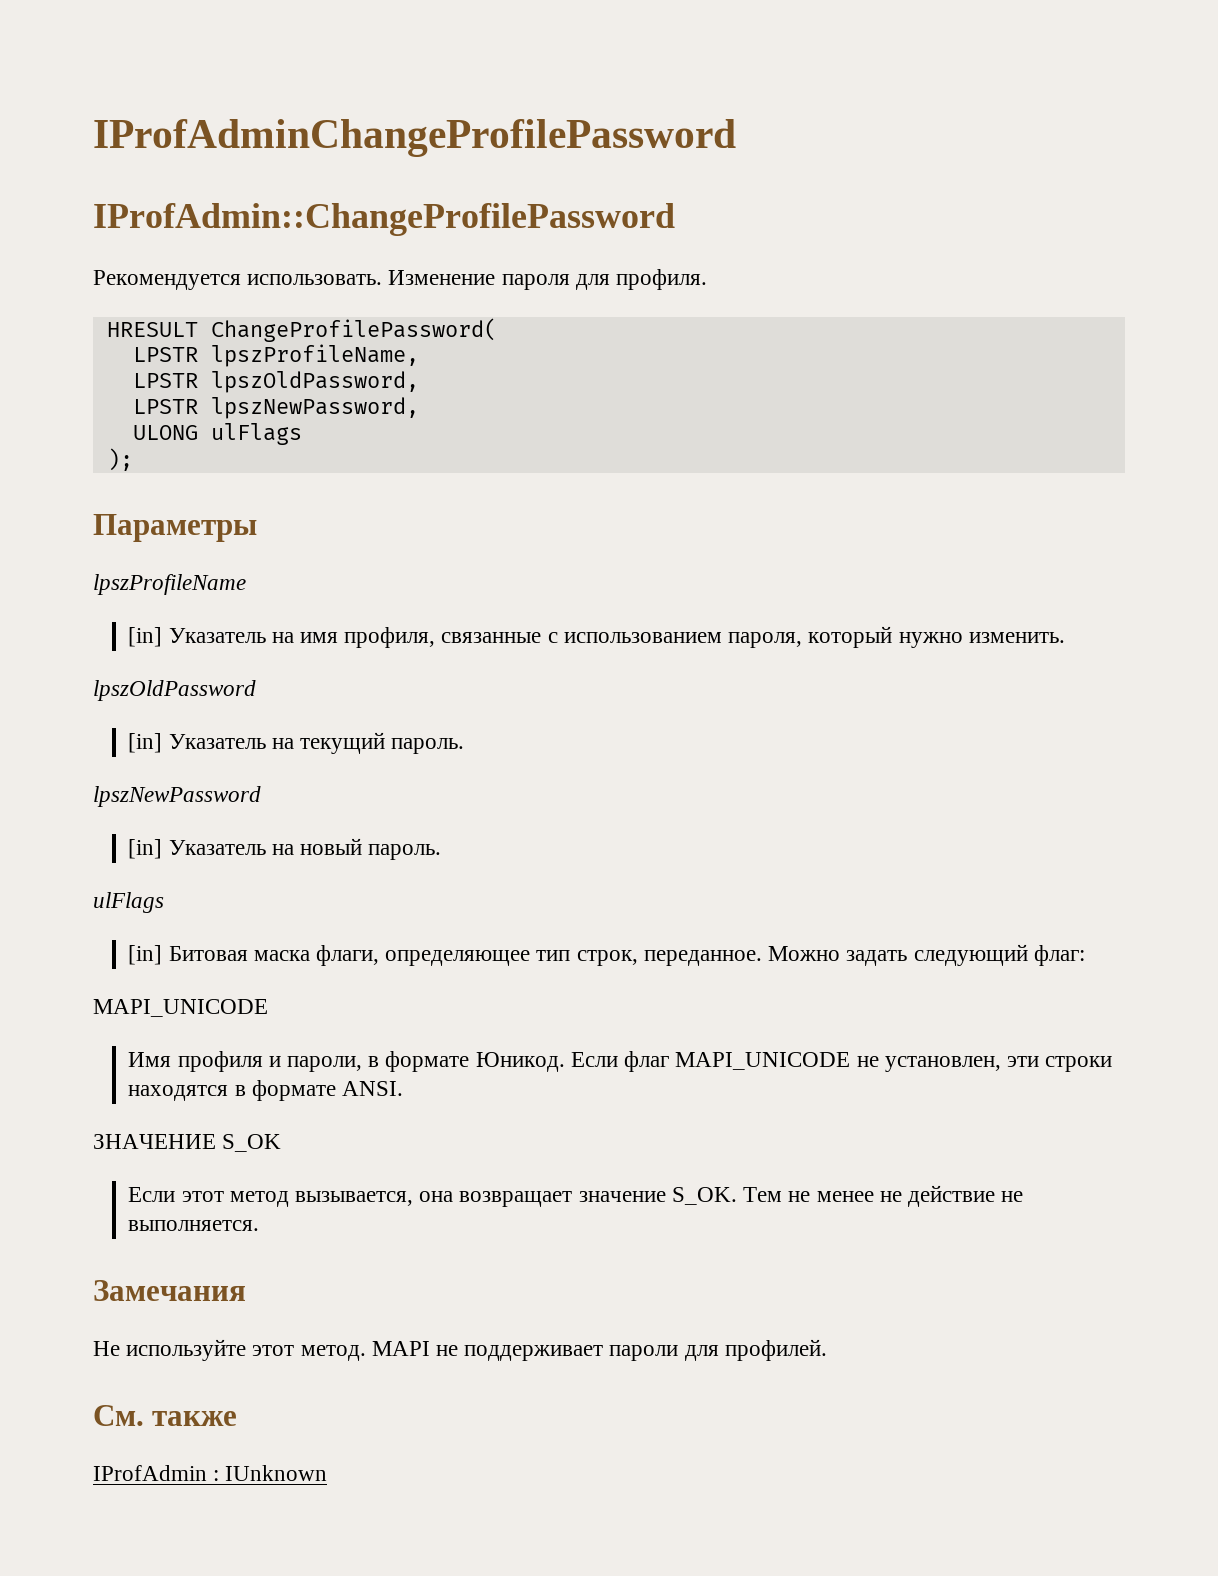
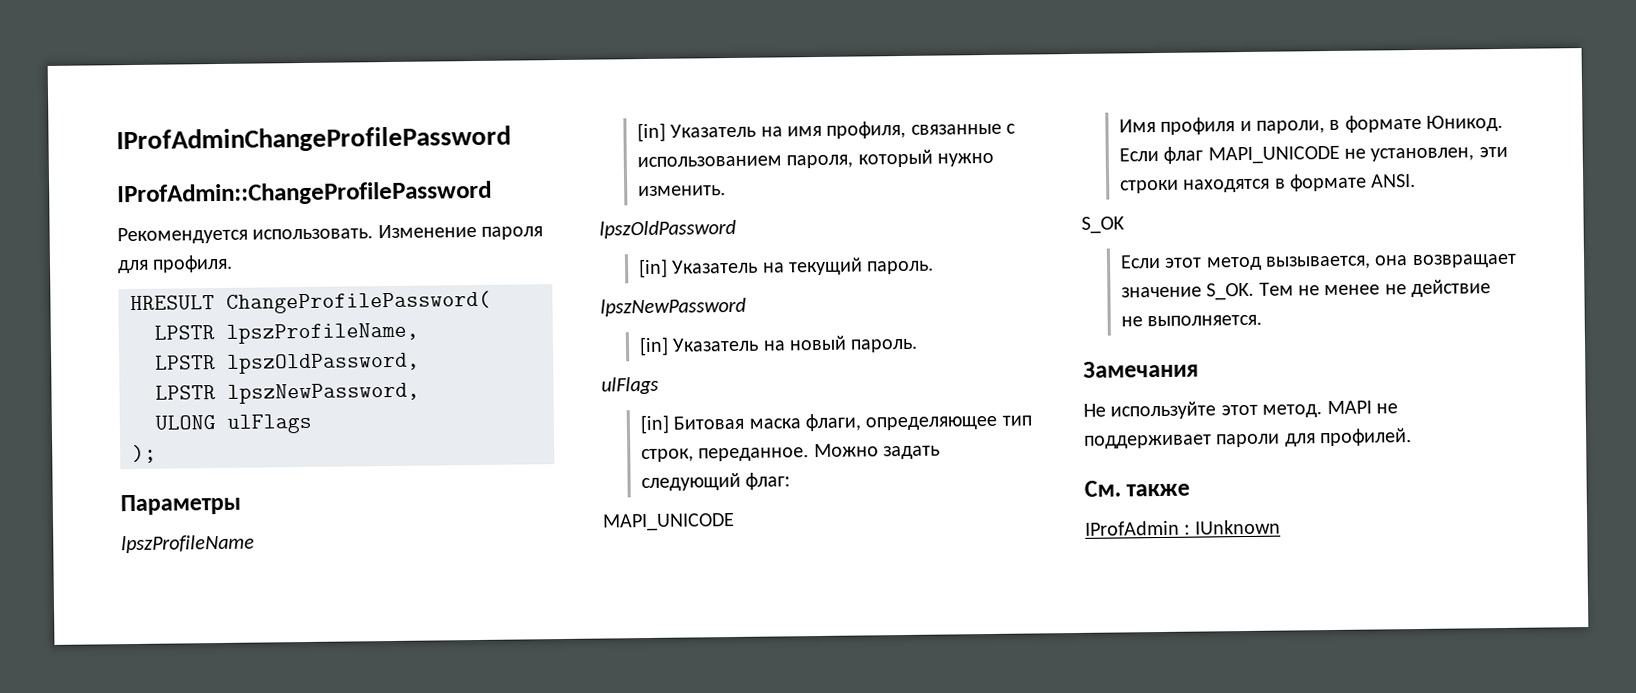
[93,1134,216,1149] ЗНАЧЕНИЕ -> (1417, 180) none

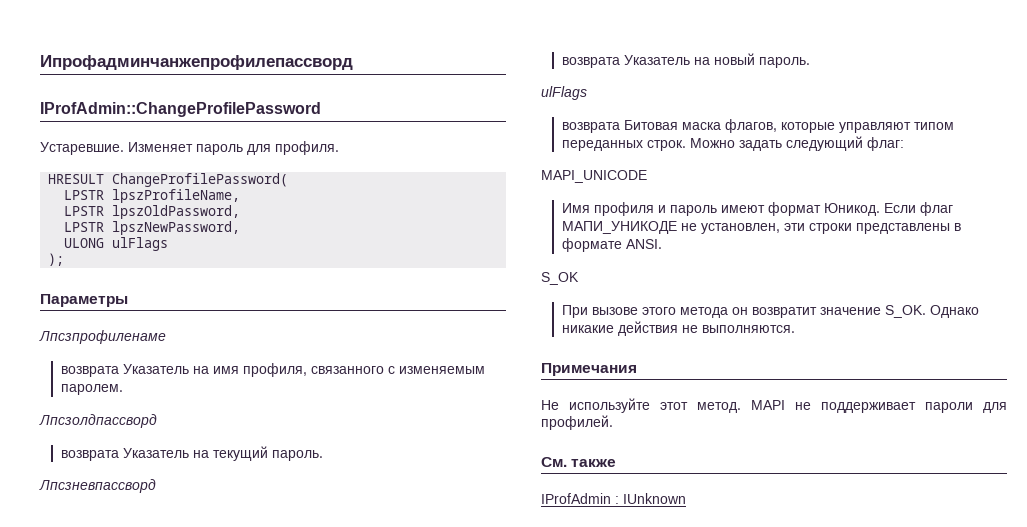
[116,125,511,154] IProfAdminChangeProfilePassword -> [40,55,353,70] Ипрофадминчанжепрофилепассворд
[117,223,544,245] Рекомендуется использовать. Изменение пароля -> [40,142,243,155] Устаревшие. Изменяет пароль
[121,534,255,554] [636,122,666,143] lpszProfileName // [in] -> [39,330,166,344] [60,366,119,377] Лпсзпрофиленаме // возврата
[910,123,1017,135] [636,149,994,169] [637,185,726,197] [599,219,736,239] [637,258,668,279] связанные с использованием пароля, который нужно изменить. // lpszOldPassword // [in] -> [310,366,485,374] [60,384,123,395] [39,414,157,428] [60,450,119,461] связанного с изменяемым паролем. // Лпсзолдпассворд // возврата
[600,297,746,317] [638,336,669,357] lpszNewPassword // [in] -> [39,479,156,493] [561,57,620,68] Лпсзневпассворд // возврата
[639,414,670,435] [in] -> [561,122,620,133] возврата
[804,413,1032,432] [640,447,810,463] флаги, определяющее тип строк, переданное. -> [724,119,954,133] [561,140,686,151] флагов, которые управляют типом переданных строк.
[1255,114,1422,134] пароли, в формате -> [669,202,821,216] пароль имеют формат
[1207,145,1340,165] MAPI_UNICODE -> [561,221,677,234] МАПИ_УНИКОДЕ
[1183,178,1271,193] находятся -> [855,223,950,234] представлены
[1119,253,1517,271] [1120,279,1492,301] [1120,314,1263,327] [1083,360,1199,378] Если этот метод вызывается, она возвращает значение S_OK. Тем не менее не действие не выполняется. // Замечания -> [561,305,979,318] [561,321,795,336] [541,363,637,376] При вызове этого метода он возвратит значение S_OK. Однако никакие действия не выполняются. // Примечания

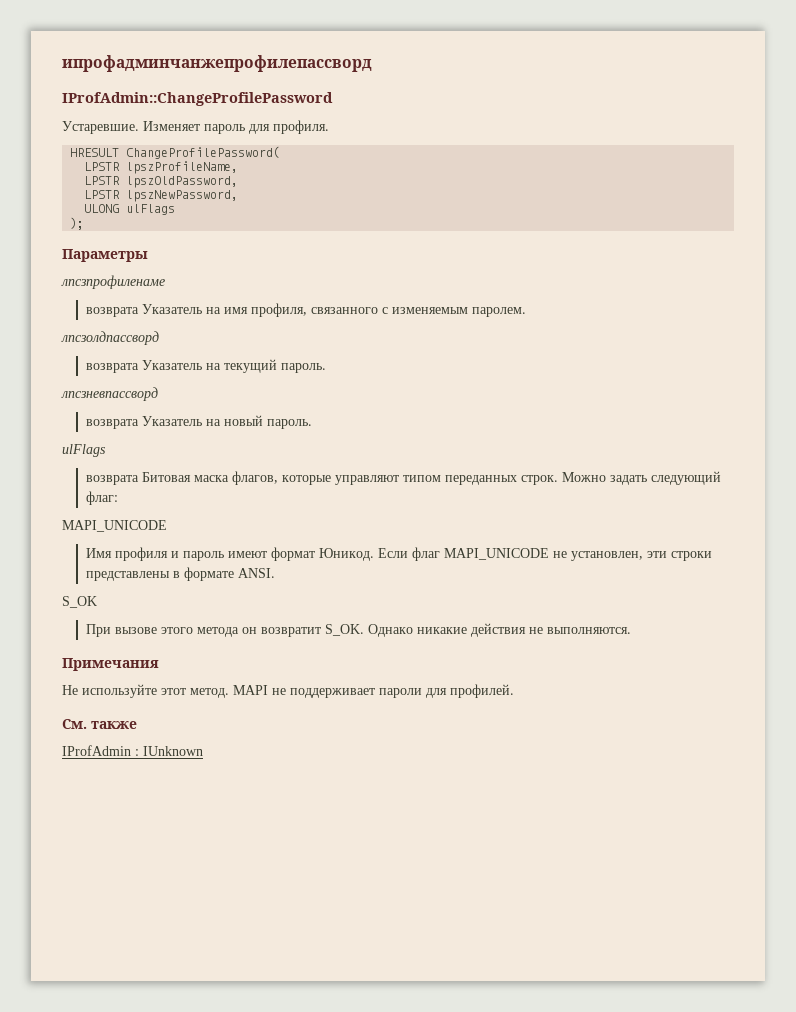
[40,55,353,70] Ипрофадминчанжепрофилепассворд -> [62,55,372,72] ипрофадминчанжепрофилепассворд
[39,330,166,344] Лпсзпрофиленаме -> [61,275,165,289] лпсзпрофиленаме
[39,414,157,428] Лпсзолдпассворд -> [61,331,159,345] лпсзолдпассворд
[39,479,156,493] Лпсзневпассворд -> [61,387,158,401] лпсзневпассворд
[561,221,677,234] МАПИ_УНИКОДЕ -> [444,548,550,560] MAPI_UNICODE
[819,307,881,315] значение -> (322, 632) none

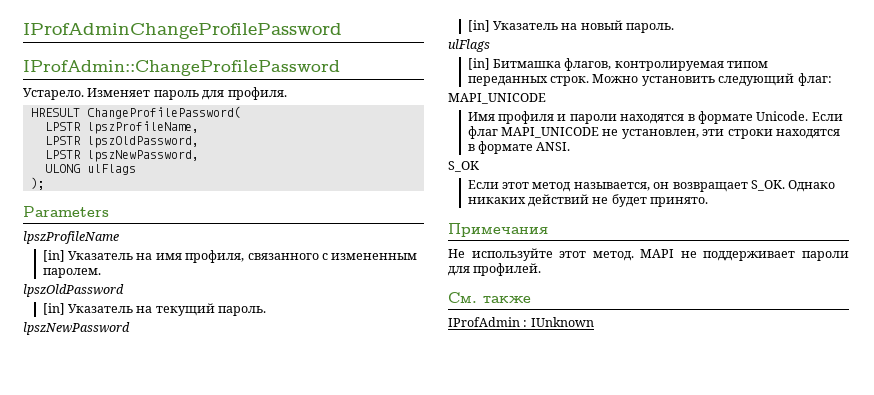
[62,55,372,72] ипрофадминчанжепрофилепассворд -> [23,23,342,39] IProfAdminChangeProfilePassword
[62,121,139,134] Устаревшие. -> [23,88,84,100] Устарело.
[62,249,148,262] [61,275,165,289] [86,307,140,317] Параметры // лпсзпрофиленаме // возврата -> [23,206,109,217] [23,231,119,244] [42,250,65,262] Parameters // lpszProfileName // [in]
[392,307,469,314] изменяемым -> [331,253,418,260] измененным
[61,331,159,345] [86,363,140,373] лпсзолдпассворд // возврата -> [23,284,124,297] [42,303,65,315] lpszOldPassword // [in]
[61,387,158,401] [86,419,140,429] лпсзневпассворд // возврата -> [23,322,130,335] [467,20,490,32] lpszNewPassword // [in]
[86,471,400,485] возврата Битовая маска флагов, которые управляют -> [467,58,724,71] [in] Битмашка флагов, контролируемая
[610,475,648,485] задать -> [641,76,715,86] установить
[183,547,375,561] пароль имеют формат Юникод. -> [569,111,809,124] пароли находятся в формате Unicode.
[86,571,171,581] представлены -> [775,129,840,139] находятся
[86,623,632,637] При вызове этого метода он возвратит S_OK. Однако никакие действия не выполняются. -> [467,180,836,192] [467,194,709,207] Если этот метод называется, он возвращает S_OK. Однако никаких действий не будет принято.

